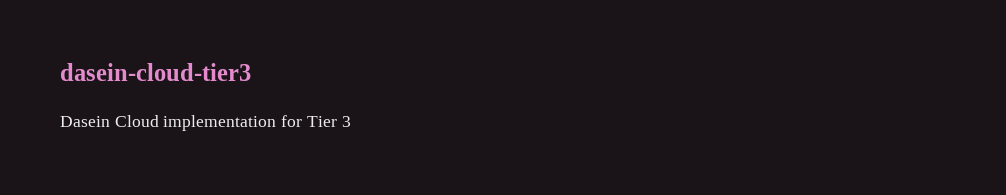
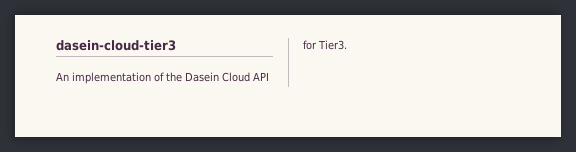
[60,115,351,131] Dasein Cloud implementation for Tier 3 -> [56,72,269,84] [303,40,347,50] An implementation of the Dasein Cloud API for Tier3.

